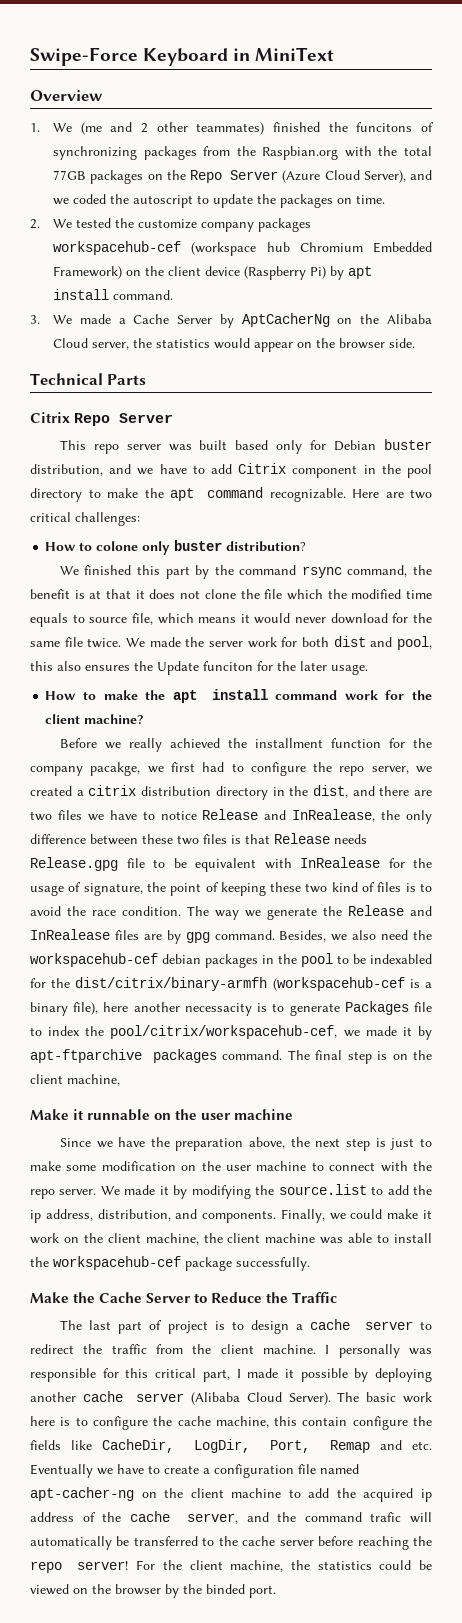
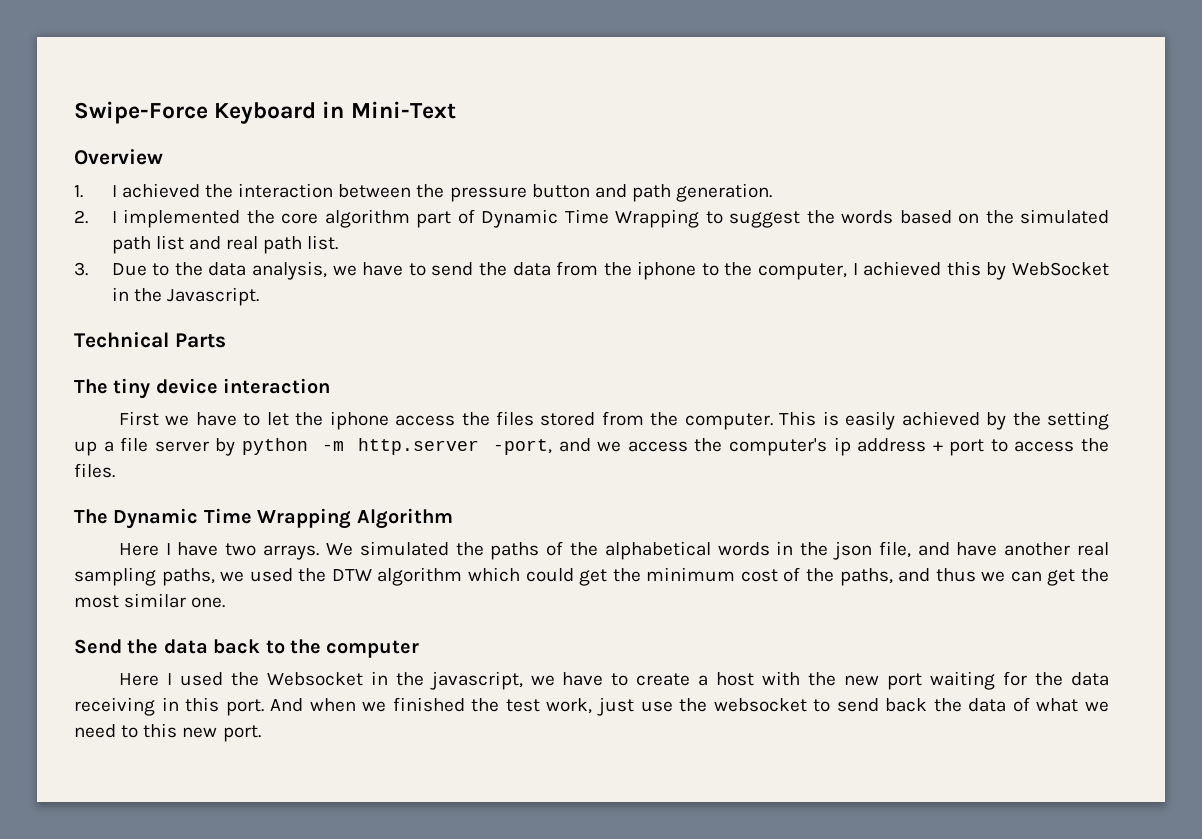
[255,47,335,61] MiniText -> [350,101,456,119] Mini-Text
[53,122,434,135] [53,146,432,160] [53,170,432,184] [53,194,386,208] [30,218,312,232] [53,241,433,256] [53,266,373,280] [53,289,174,300] [30,313,432,328] [53,338,416,352] [30,373,147,385] [30,412,174,426] [59,439,432,454] [30,463,432,478] [30,487,432,502] [30,512,140,526] [45,540,307,555] [59,565,433,579] [30,589,432,600] [30,613,432,627] [30,636,433,650] [30,661,368,675] [45,689,433,703] [45,714,145,724] [59,738,433,752] [30,762,433,776] [30,785,432,800] [30,809,432,824] [30,833,367,845] [30,857,432,872] [30,882,433,896] [30,905,432,920] [30,929,432,944] [30,953,432,968] [30,977,432,991] [30,1001,433,1016] [30,1025,433,1040] [30,1049,433,1064] [30,1074,120,1086] [30,1109,294,1121] [59,1137,433,1151] [30,1161,432,1172] [30,1184,432,1199] [30,1209,432,1223] [30,1233,433,1245] [30,1256,310,1271] [30,1292,338,1303] [59,1319,432,1334] [30,1344,432,1358] [30,1368,432,1382] [30,1391,432,1405] [30,1416,433,1430] [30,1439,432,1453] [30,1464,93,1478] We (me and 2 other teammates) finished the funcitons of synchronizing packages from the Raspbian.org with the total 77GB packages on the Repo Server (Azure Cloud Server), and we coded the autoscript to update the packages on time. // 2. We tested the customize company packages workspacehub-cef (workspace hub Chromium Embedded Framework) on the client device (Raspberry Pi) by apt install command. // 3. We made a Cache Server by AptCacherNg on the Alibaba Cloud server, the statistics would appear on the browser side. // Technical Parts // Citrix Repo Server // This repo server was built based only for Debian buster distribution, and we have to add Citrix component in the pool directory to make the apt command recognizable. Here are two critical challenges: // How to colone only buster distribution? // We finished this part by the command rsync command, the benefit is at that it does not clone the file which the modified time equals to source file, which means it would never download for the same file twice. We made the server work for both dist and pool, this also ensures the Update funciton for the later usage. // How to make the apt install command work for the client machine? // Before we really achieved the installment function for the company pacakge, we first had to configure the repo server, we created a citrix distribution directory in the dist, and there are two files we have to notice Release and InRealease, the only difference between these two files is that Release needs Release.gpg file to be equivalent with InRealease for the usage of signature, the point of keeping these two kind of files is to avoid the race condition. The way we generate the Release and InRealease files are by gpg command. Besides, we also need the workspacehub-cef debian packages in the pool to be indexabled for the dist/citrix/binary-armfh (workspacehub-cef is a binary file), here another necessacity is to generate Packages file to index the pool/citrix/workspacehub-cef, we made it by apt-ftparchive packages command. The final step is on the client machine, // Make it runnable on the user machine // Since we have the preparation above, the next step is just to make some modification on the user machine to connect with the repo server. We made it by modifying the source.list to add the ip address, distribution, and components. Finally, we could make it work on the client machine, the client machine was able to install the workspacehub-cef package successfully. // Make the Cache Server to Reduce the Traffic // The last part of project is to design a cache server to redirect the traffic from the client machine. I personally was responsible for this critical part, I made it possible by deploying another cache server (Alibaba Cloud Server). The basic work here is to configure the cache machine, this contain configure the fields like CacheDir, LogDir, Port, Remap and etc. Eventually -> [111,183,773,202] [74,209,1109,228] [111,235,339,254] [74,261,1109,280] [111,287,259,306] [74,332,226,348] [74,378,331,399] [118,411,1110,430] [74,437,1109,456] [74,463,115,478] [74,508,453,529] [118,541,1110,560] [74,567,1109,586] [74,593,226,608] [74,639,420,658] [118,671,523,690] I achieved the interaction between the pressure button and path generation. // 2. I implemented the core algorithm part of Dynamic Time Wrapping to suggest the words based on the simulated path list and real path list. // 3. Due to the data analysis, we have to send the data from the iphone to the computer, I achieved this by WebSocket in the Javascript. // Technical Parts // The tiny device interaction // First we have to let the iphone access the files stored from the computer. This is easily achieved by the setting up a file server by python -m http.server -port, and we access the computer's ip address + port to access the files. // The Dynamic Time Wrapping Algorithm // Here I have two arrays. We simulated the paths of the alphabetical words in the json file, and have another real sampling paths, we used the DTW algorithm which could get the minimum cost of the paths, and thus we can get the most similar one. // Send the data back to the computer // Here I used the Websocket in the javascript,
[214,1464,359,1478] [30,1487,432,1502] [30,1511,433,1524] [30,1536,433,1550] [30,1560,432,1573] [30,1584,245,1598] configuration file named apt-cacher-ng on the client machine to add the acquired ip address of the cache server, and the command trafic will automatically be transferred to the cache server before reaching the repo server! For the client machine, the statistics could be viewed on the browser by the binded -> [716,671,1110,690] [74,697,1109,716] [74,723,218,738] host with the new port waiting for the data receiving in this port. And when we finished the test work, just use the websocket to send back the data of what we need to this new

